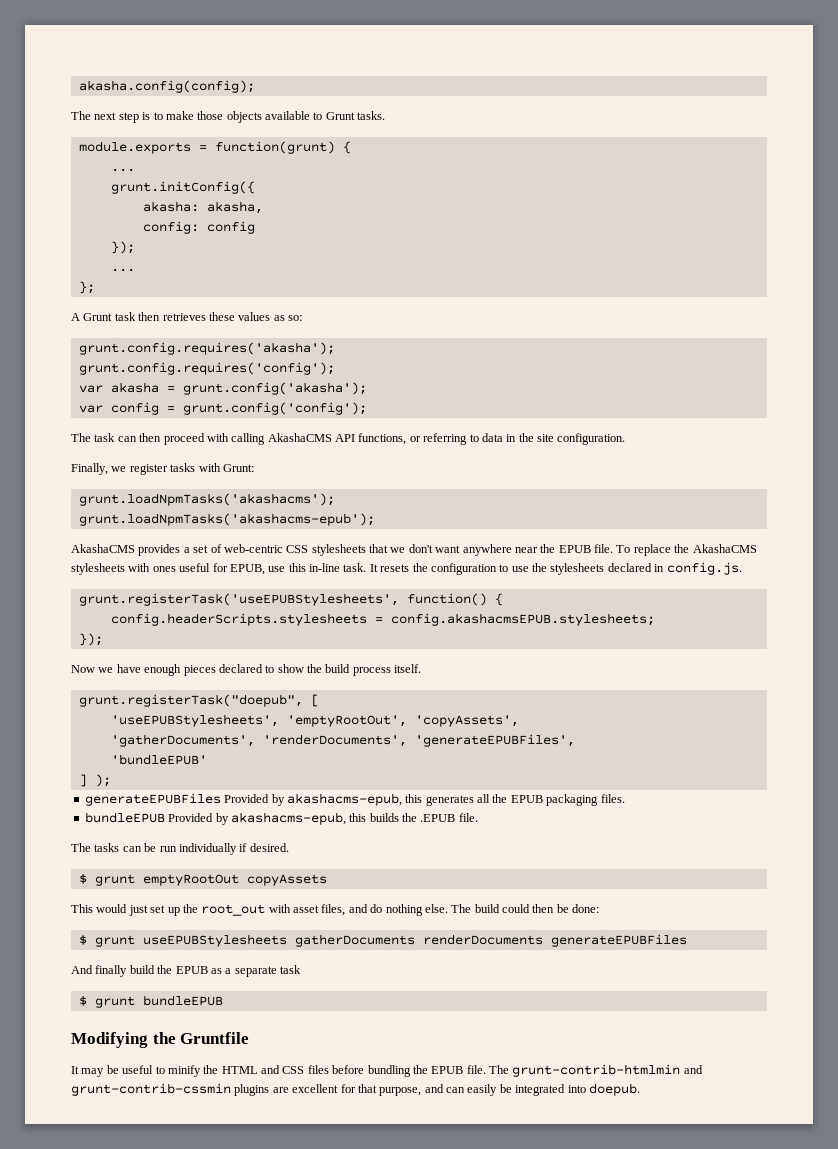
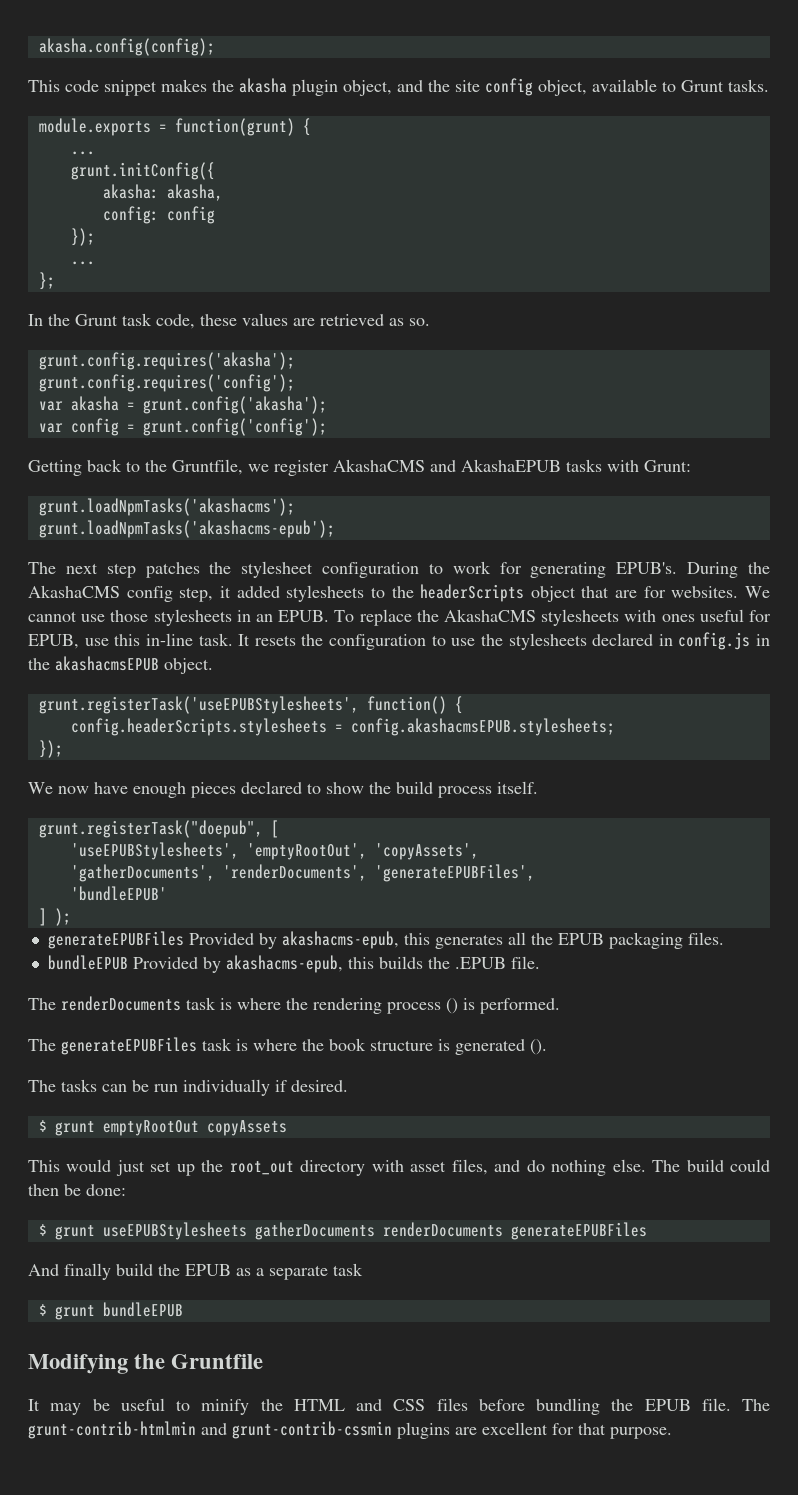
[71,111,262,123] The next step is to make those objects -> [28,78,587,96] This code snippet makes the akasha plugin object, and the site config object,
[71,312,302,321] A Grunt task then retrieves these values as so: -> [28,313,430,329] In the Grunt task code, these values are retrieved as so.
[71,433,626,445] [71,463,168,475] The task can then proceed with calling AkashaCMS API functions, or referring to data in the site configuration. // Finally, we register -> [28,459,561,476] Getting back to the Gruntfile, we register AkashaCMS and AkashaEPUB
[71,544,613,556] AkashaCMS provides a set of web-centric CSS stylesheets that we don't want anywhere near the EPUB file. -> [28,561,770,578] [28,584,770,602] [28,609,330,626] The next step patches the stylesheet configuration to work for generating EPUB's. During the AkashaCMS config step, it added stylesheets to the headerScripts object that are for websites. We cannot use those stylesheets in an EPUB.
[666,562,742,575] config.js. -> [678,632,770,650] [28,656,213,674] config.js in the akashacmsEPUB object.
[71,665,114,673] Now we -> [28,782,89,794] We now
(478, 817) none -> [28,996,560,1014] [28,1037,547,1055] // The renderDocuments task is where the rendering process () is performed. // The generateEPUBFiles task is where the book structure is generated ().
(266, 910) none -> [300,1160,366,1176] directory
[379,1083,640,1096] purpose, and can easily be integrated into doepub. -> [610,1427,672,1439] purpose.

